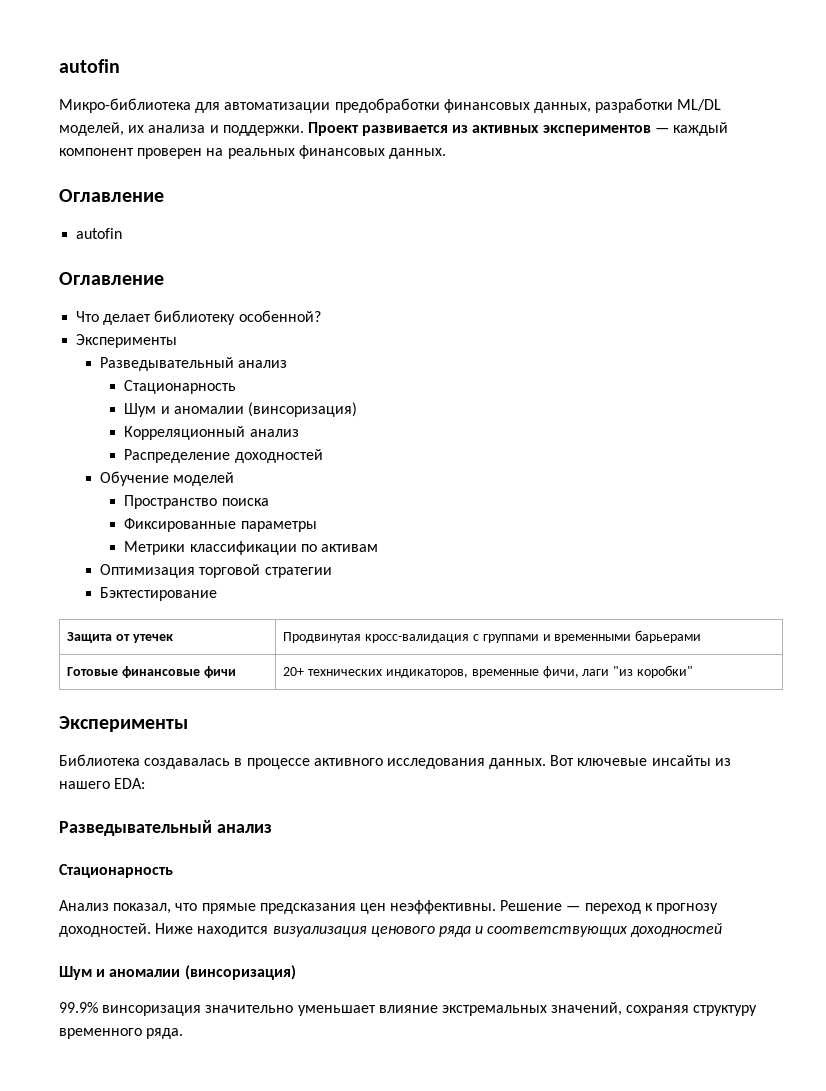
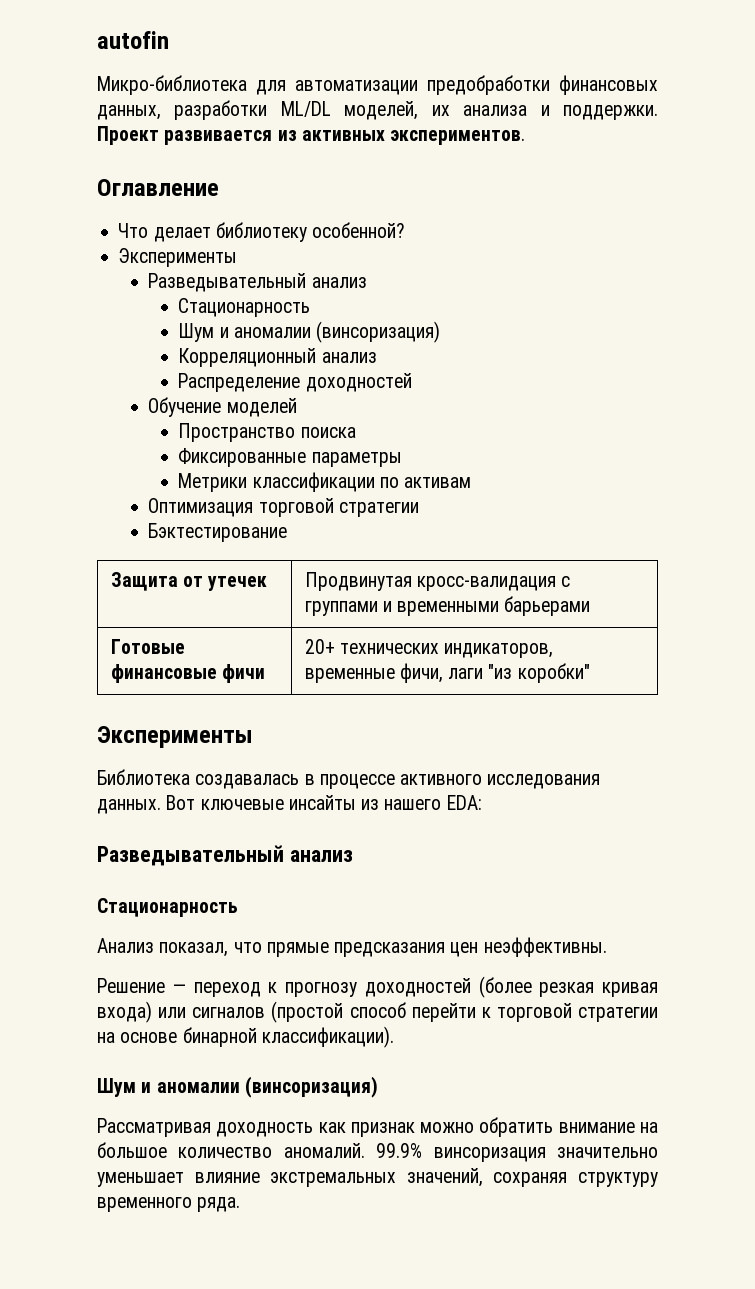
[542,122,729,136] [59,145,446,159] [59,189,164,202] [76,228,123,239] экспериментов — каждый компонент проверен на реальных финансовых данных. // Оглавление // autofin -> [390,130,526,145] экспериментов.
(497, 907) none -> (607, 947) //
[59,923,723,937] [59,965,296,980] доходностей. Ниже находится визуализация ценового ряда и соответствующих доходностей // Шум и аномалии (винсоризация) // -> [364,976,658,998] [97,1001,658,1023] [97,1026,394,1048] [97,1076,378,1098] [97,1117,658,1137] [97,1142,365,1158] доходностей (более резкая кривая входа) или сигналов (простой способ перейти к торговой стратегии на основе бинарной классификации). // Шум и аномалии (винсоризация) // Рассматривая доходность как признак можно обратить внимание на большое количество аномалий.

